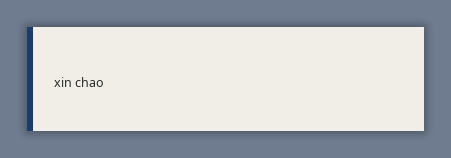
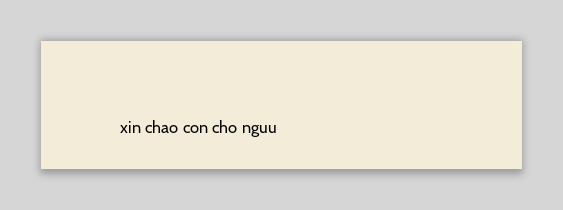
(105, 82) none -> [182,120,277,137] con cho nguu

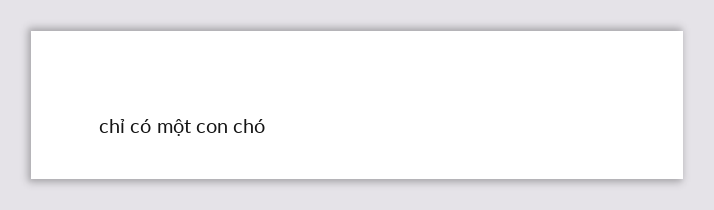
[120,120,277,137] xin chao con cho nguu -> [99,119,266,136] chỉ có một con chó

